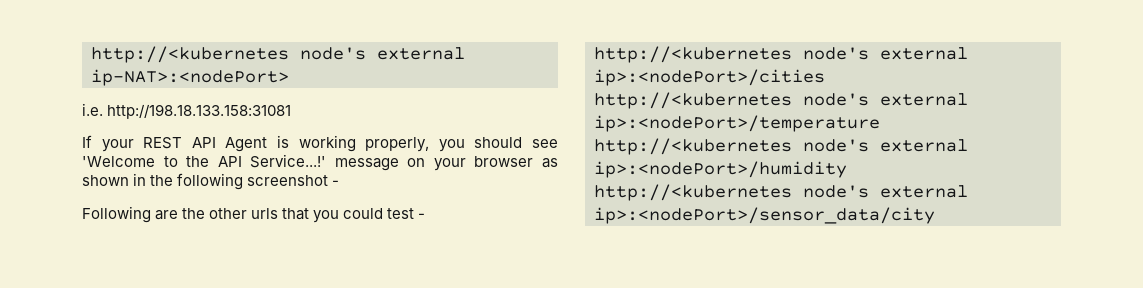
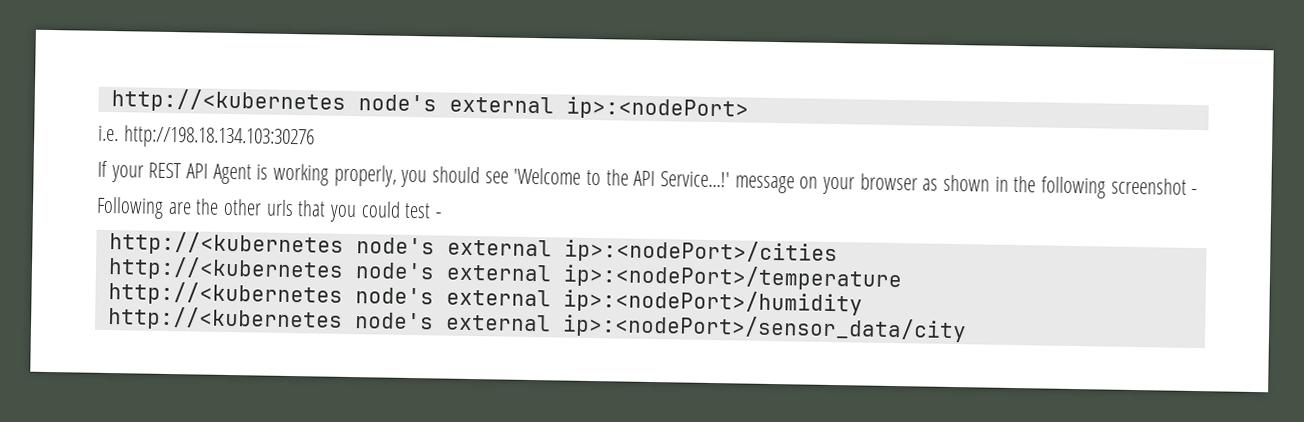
[91,46,465,63] [91,69,289,86] http://<kubernetes node's external ip-NAT>:<nodePort> -> [110,88,749,121] http://<kubernetes node's external ip>:<nodePort>
[107,104,292,119] http://198.18.133.158:31081 -> [123,125,315,150] http://198.18.134.103:30276

